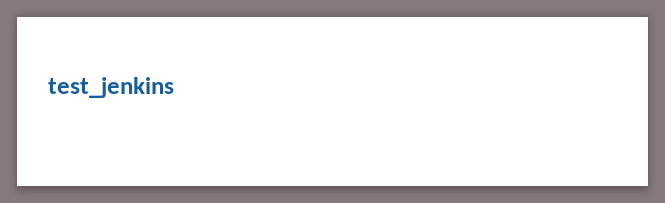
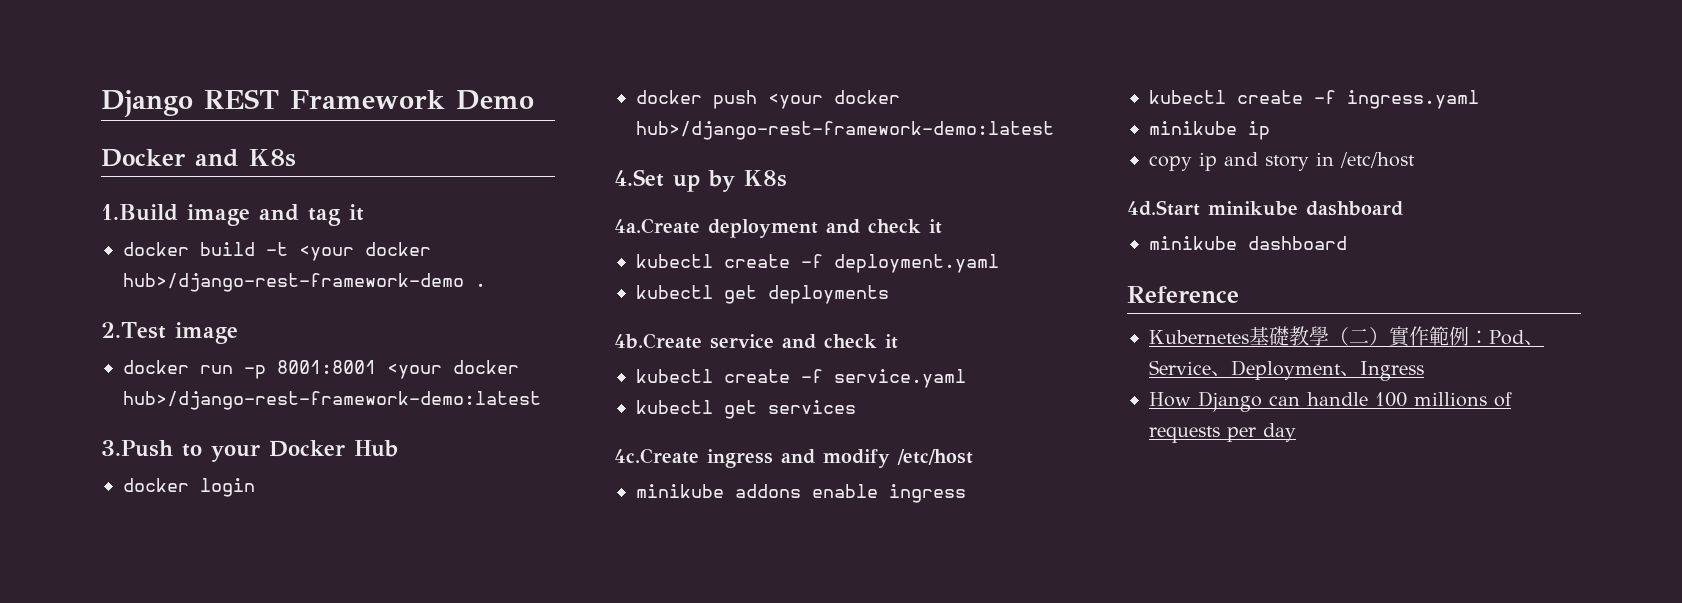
[48,77,174,98] test_jenkins -> [101,89,534,117] [101,149,296,167] [101,204,364,226] [123,242,431,261] [123,273,486,292] [101,322,238,344] [123,360,519,379] [123,391,541,410] [101,440,398,462] [123,478,255,497] [636,90,900,109] [636,121,1054,140] [614,169,787,192] [614,218,942,238] [636,254,999,273] [636,285,889,304] [614,333,898,349] [636,369,966,388] [636,400,856,419] [614,448,973,468] [636,484,966,503] [1149,90,1479,109] [1149,121,1270,140] [1149,152,1415,171] [1127,200,1403,216] [1149,236,1347,250] [1127,286,1239,303] [1149,326,1544,347] [1149,360,1424,381] [1149,391,1512,412] [1149,423,1296,443] Django REST Framework Demo // Docker and K8s // 1.Build image and tag it // docker build -t <your docker hub>/django-rest-framework-demo . // 2.Test image // docker run -p 8001:8001 <your docker hub>/django-rest-framework-demo:latest // 3.Push to your Docker Hub // docker login // docker push <your docker hub>/django-rest-framework-demo:latest // 4.Set up by K8s // 4a.Create deployment and check it // kubectl create -f deployment.yaml // kubectl get deployments // 4b.Create service and check it // kubectl create -f service.yaml // kubectl get services // 4c.Create ingress and modify /etc/host // minikube addons enable ingress // kubectl create -f ingress.yaml // minikube ip // copy ip and story in /etc/host // 4d.Start minikube dashboard // minikube dashboard // Reference // Kubernetes基礎教學（二）實作範例：Pod、Service、Deployment、Ingress // How Django can handle 100 millions of requests per day

